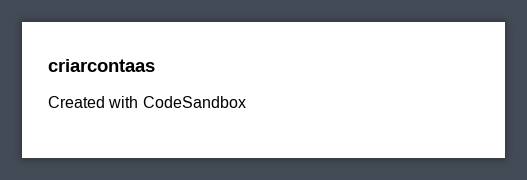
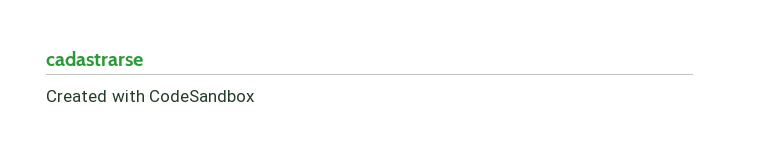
[48,59,155,72] criarcontaas -> [46,51,143,66] cadastrarse

